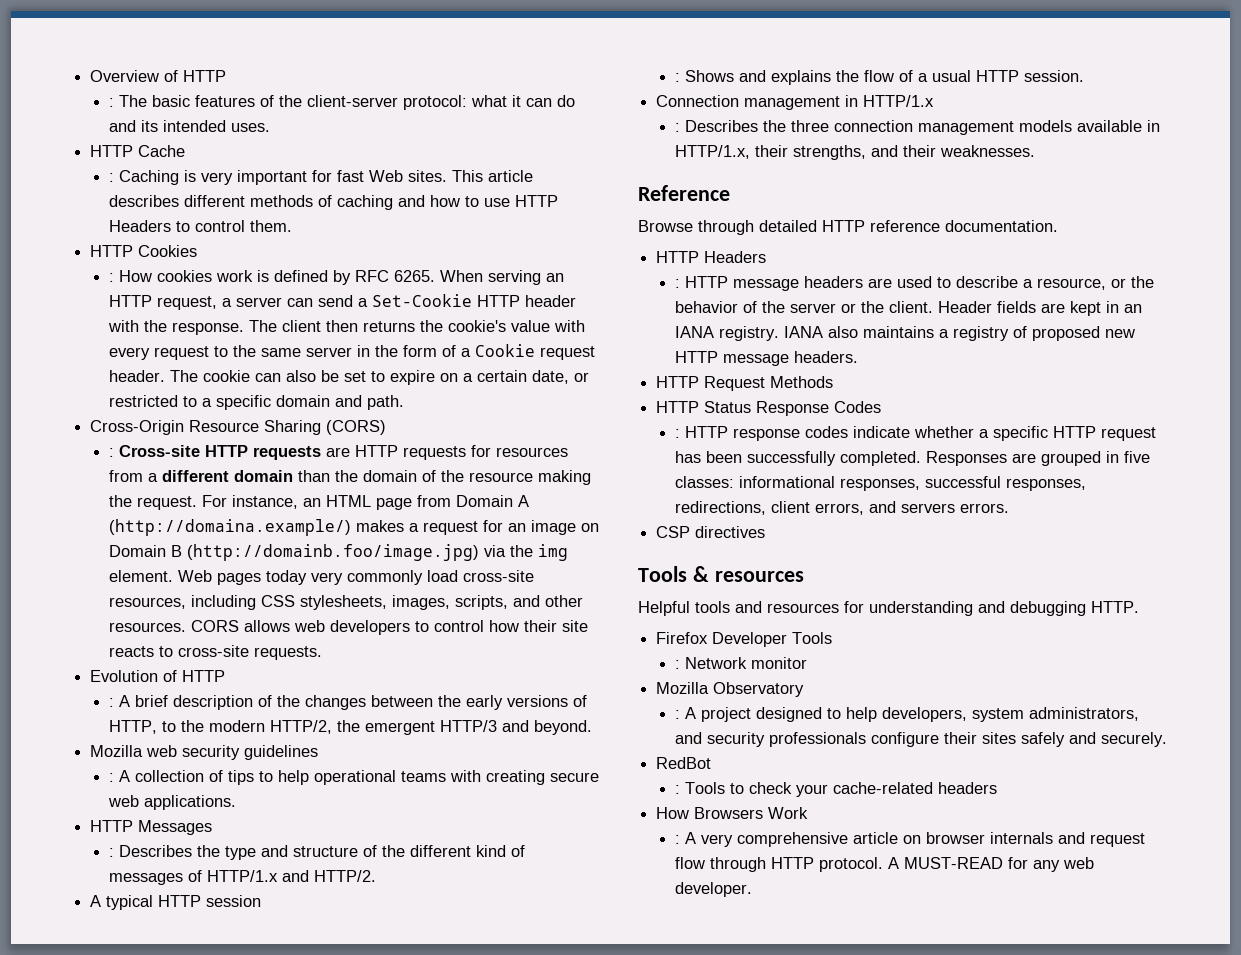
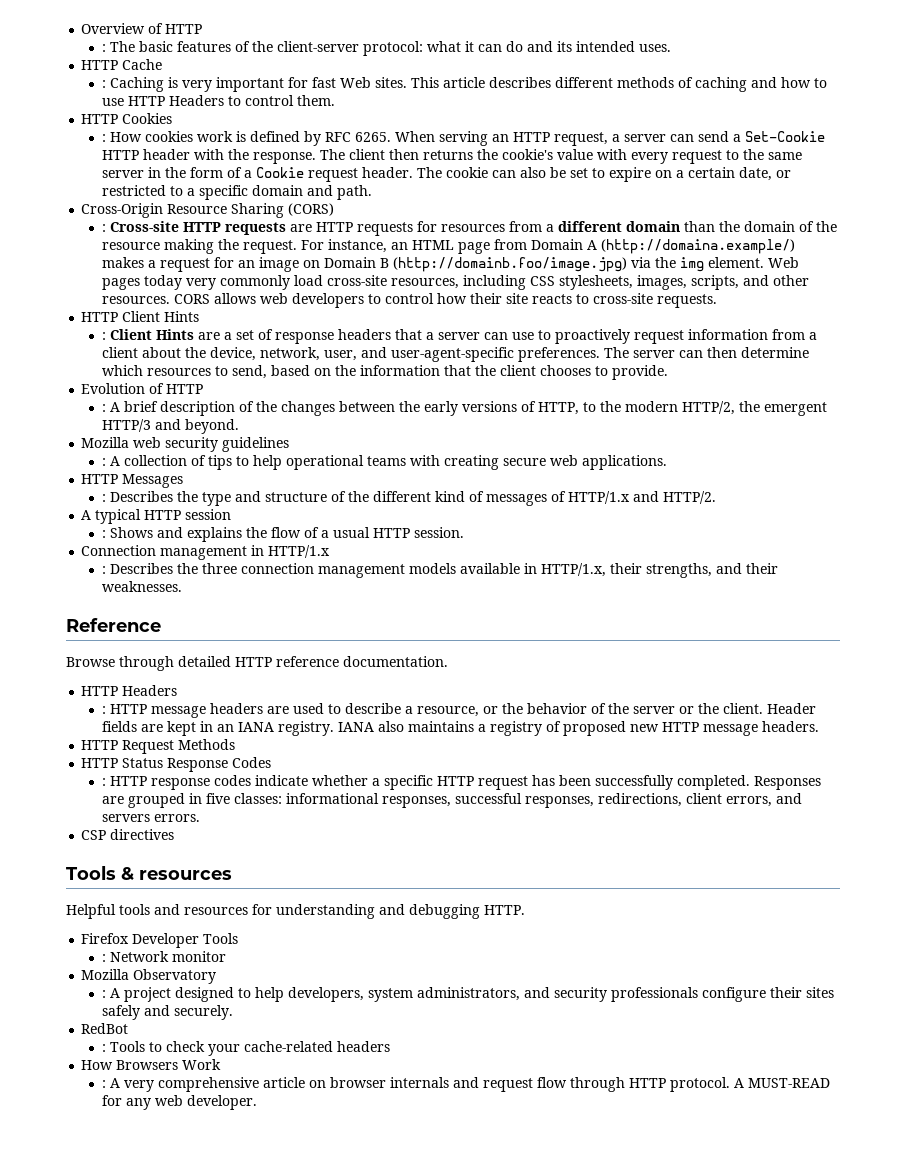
(323, 653) none -> [81,311,200,322] [101,329,817,344] [101,347,809,362] [101,365,668,380] // HTTP Client Hints // : Client Hints are a set of response headers that a server can use to proactively request information from a client about the device, network, user, and user-agent-specific preferences. The server can then determine which resources to send, based on the information that the client chooses to provide.

